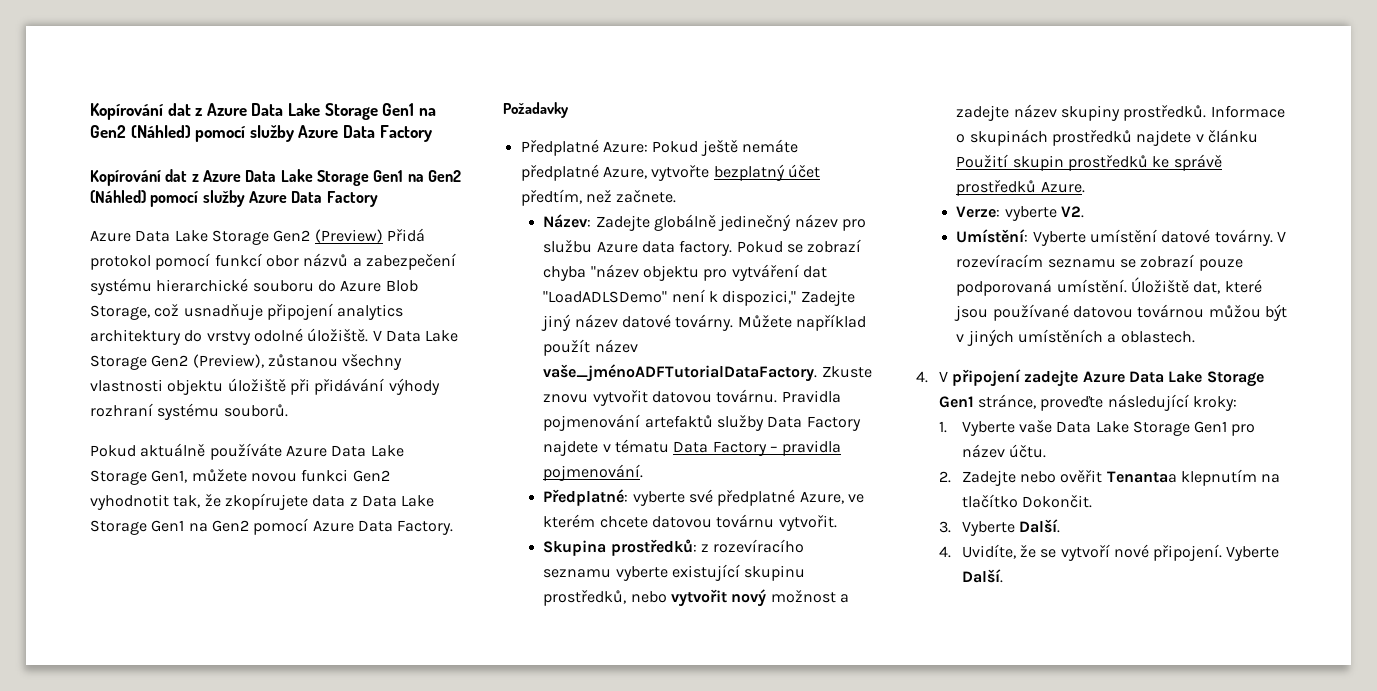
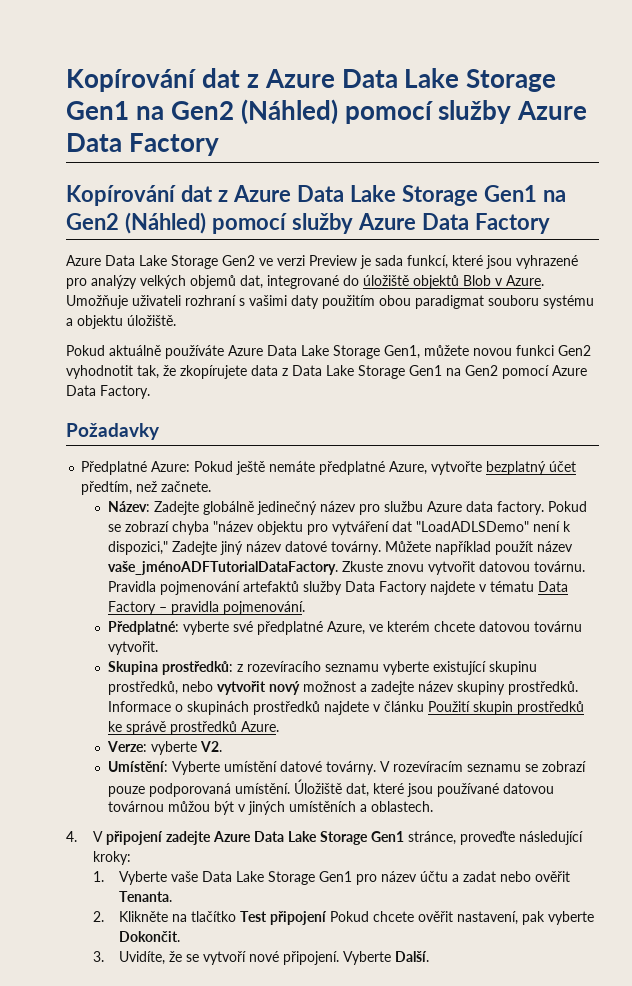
[314,228,425,243] [90,253,456,270] [90,278,418,295] [90,303,404,320] [90,328,459,345] [90,354,403,370] [90,378,440,395] [90,403,288,420] (Preview) Přidá protokol pomocí funkcí obor názvů a zabezpečení systému hierarchické souboru do Azure Blob Storage, což usnadňuje připojení analytics architektury do vrstvy odolné úložiště. V Data Lake Storage Gen2 (Preview), zůstanou všechny vlastnosti objektu úložiště při přidávání výhody rozhraní systému souborů. -> [259,255,578,269] [66,275,544,289] [66,295,594,309] [66,315,176,329] ve verzi Preview je sada funkcí, které jsou vyhrazené pro analýzy velkých objemů dat, integrované do úložiště objektů Blob v Azure. Umožňuje uživateli rozhraní s vašimi daty použitím obou paradigmat souboru systému a objektu úložiště.
[1008,444,1046,458] [938,469,1281,486] [961,494,1092,508] [938,519,1060,536] [938,546,951,558] účtu. // 2. Zadejte nebo ověřit Tenantaa klepnutím na tlačítko Dokončit. // 3. Vyberte Další. // 4. -> [420,871,571,882] [119,891,173,902] [92,911,595,925] [119,931,181,942] [92,951,104,962] účtu a zadat nebo ověřit Tenanta. // 2. Klikněte na tlačítko Test připojení Pokud chcete ověřit nastavení, pak vyberte Dokončit. // 3.

